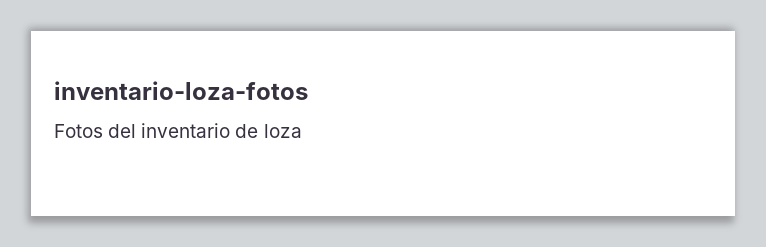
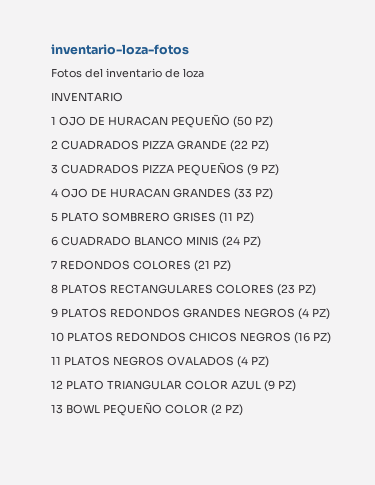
(302, 131) none -> [51,92,123,102] [51,114,273,128] [51,140,269,152] [51,162,279,176] [51,188,273,200] [51,212,254,224] [51,236,261,248] [51,260,231,272] [51,284,316,296] [51,308,330,320] [51,332,331,344] [51,356,269,368] [51,380,296,392] [51,402,243,416] // INVENTARIO // 1 OJO DE HURACAN PEQUEÑO (50 PZ) // 2 CUADRADOS PIZZA GRANDE (22 PZ) // 3 CUADRADOS PIZZA PEQUEÑOS (9 PZ) // 4 OJO DE HURACAN GRANDES (33 PZ) // 5 PLATO SOMBRERO GRISES (11 PZ) // 6 CUADRADO BLANCO MINIS (24 PZ) // 7 REDONDOS COLORES (21 PZ) // 8 PLATOS RECTANGULARES COLORES (23 PZ) // 9 PLATOS REDONDOS GRANDES NEGROS (4 PZ) // 10 PLATOS REDONDOS CHICOS NEGROS (16 PZ) // 11 PLATOS NEGROS OVALADOS (4 PZ) // 12 PLATO TRIANGULAR COLOR AZUL (9 PZ) // 13 BOWL PEQUEÑO COLOR (2 PZ)

